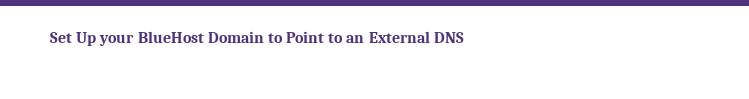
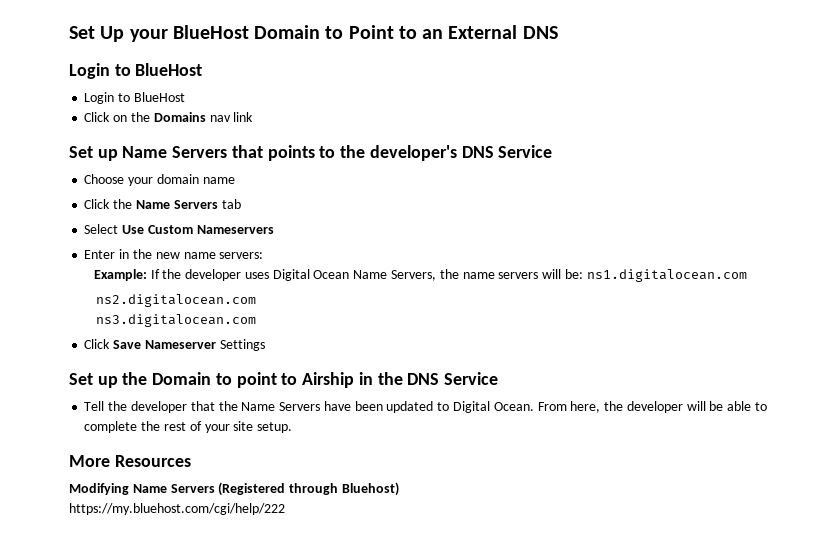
(464, 37) none -> [69,63,203,79] [84,92,185,104] [84,112,254,122] [69,145,553,161] [84,174,235,186] [84,199,241,209] [84,224,274,234] [84,249,264,259] [93,269,747,282] [95,294,256,307] [95,314,256,327] [84,339,265,351] [69,372,498,388] [84,401,767,413] [84,421,293,433] [69,455,191,467] [69,482,399,496] [69,503,285,515] // Login to BlueHost // Login to BlueHost // Click on the Domains nav link // Set up Name Servers that points to the developer's DNS Service // Choose your domain name // Click the Name Servers tab // Select Use Custom Nameservers // Enter in the new name servers: // Example: If the developer uses Digital Ocean Name Servers, the name servers will be: ns1.digitalocean.com // ns2.digitalocean.com // ns3.digitalocean.com // Click Save Nameserver Settings // Set up the Domain to point to Airship in the DNS Service // Tell the developer that the Name Servers have been updated to Digital Ocean. From here, the developer will be able to complete the rest of your site setup. // More Resources // Modifying Name Servers (Registered through Bluehost) // https://my.bluehost.com/cgi/help/222

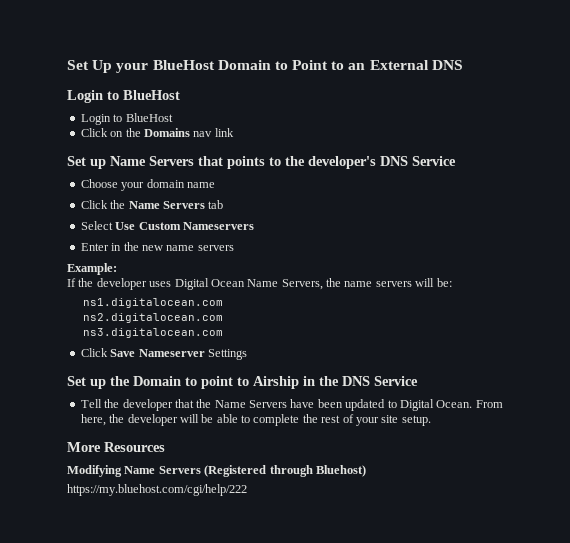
[219,252,264,259] servers: -> [197,245,234,251] servers
(147, 275) none -> (117, 269) //
(583, 274) none -> (452, 282) //

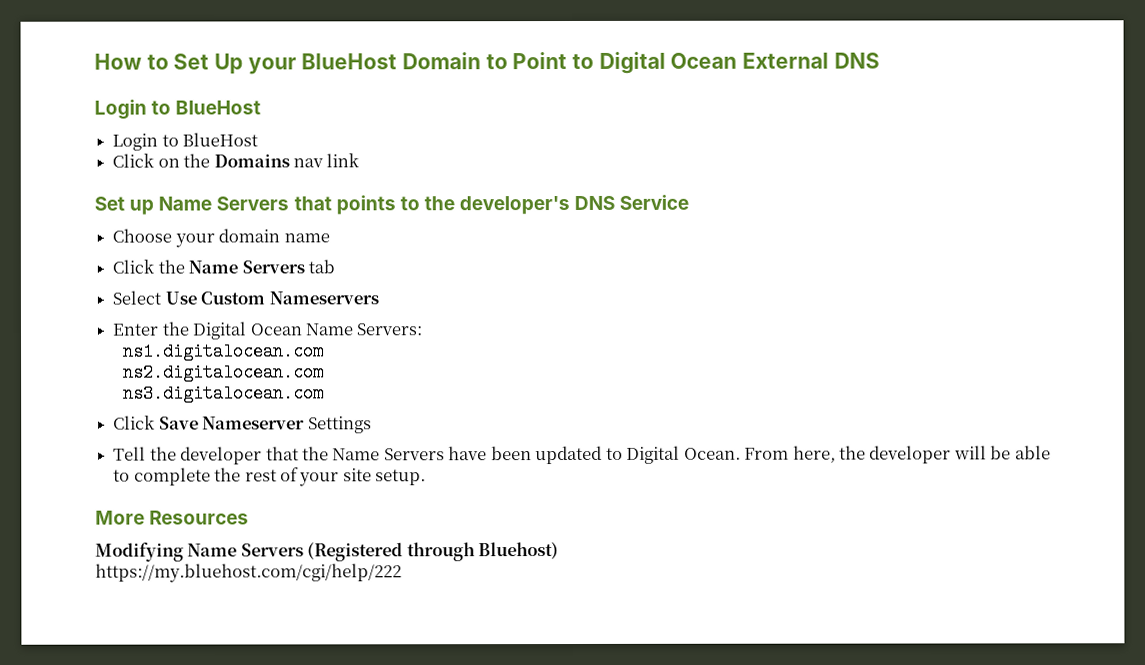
(67, 65) none -> [94,53,169,70] How to
[348,63,366,70] an -> [598,51,738,74] Digital Ocean
[111,242,234,251] [67,263,117,275] [67,278,452,290] in the new name servers // Example: // If the developer uses Digital Ocean Name Servers, the name servers will be: -> [161,321,424,340] the Digital Ocean Name Servers:
[67,376,418,389] // Set up the Domain to point to Airship in the DNS Service -> (372, 425) none

